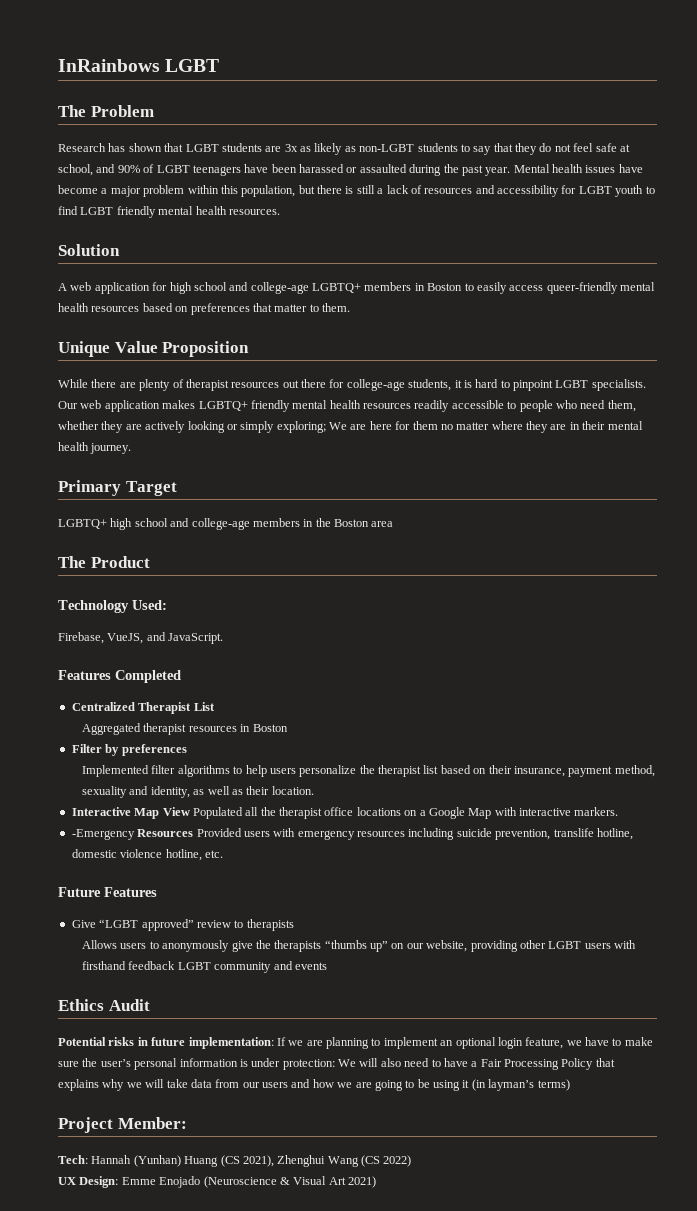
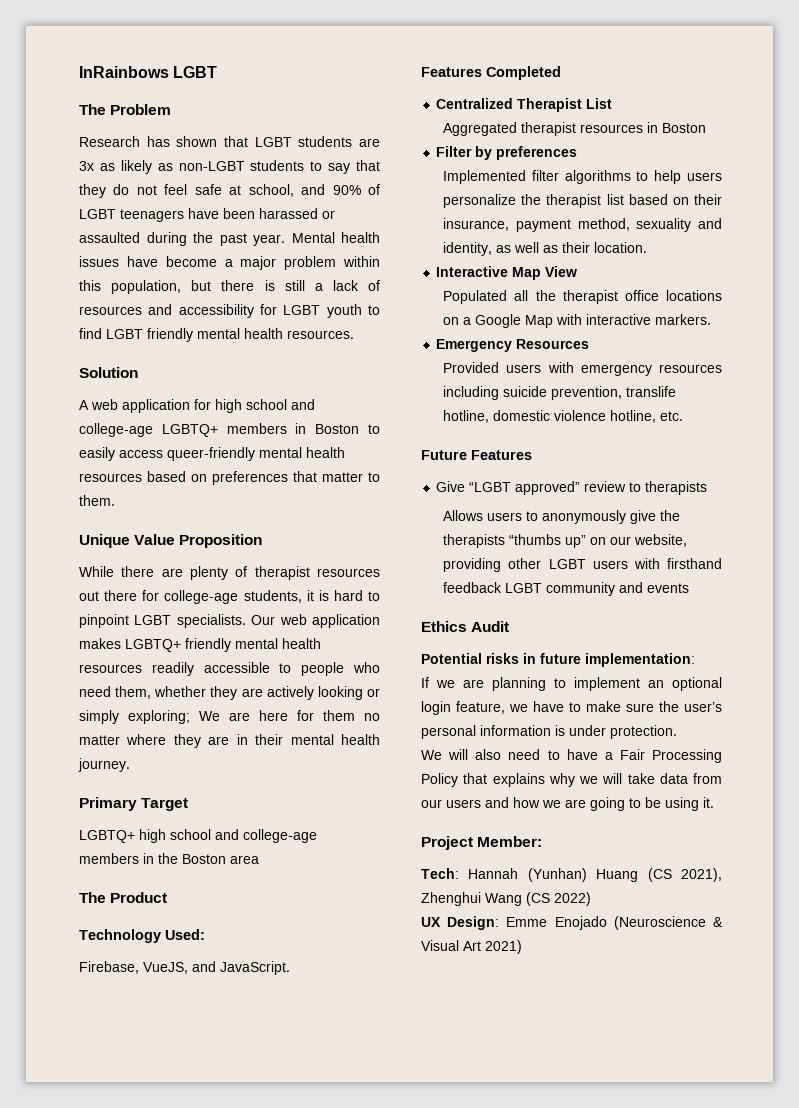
(190, 811) none -> (578, 271) //
[71,829,135,840] -Emergency -> [436,339,513,352] Emergency
(194, 833) none -> (590, 344) //
(274, 1043) none -> (695, 660) //
[282,1059,335,1070] protection: -> [610,725,677,739] protection. //
[462,1079,570,1091] it (in layman’s terms) -> [703,797,714,808] it.

